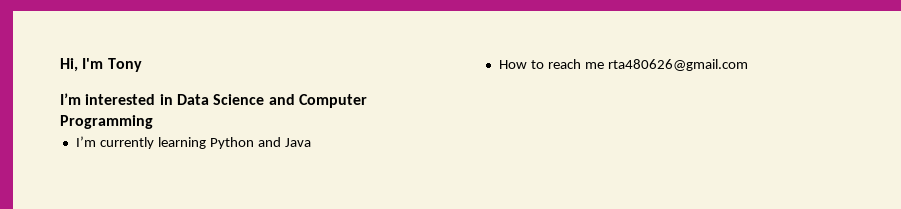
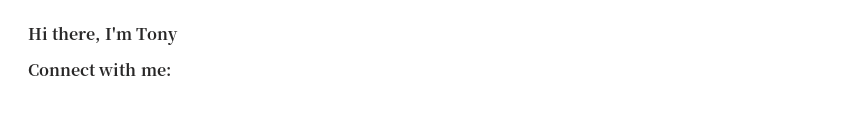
[60,58,78,72] Hi, -> [28,26,101,43] Hi there,
[60,93,367,108] [60,115,153,129] [75,136,311,149] [498,59,748,71] I’m interested in Data Science and Computer Programming // I’m currently learning Python and Java // How to reach me rta480626@gmail.com -> [28,62,171,76] Connect with me:

